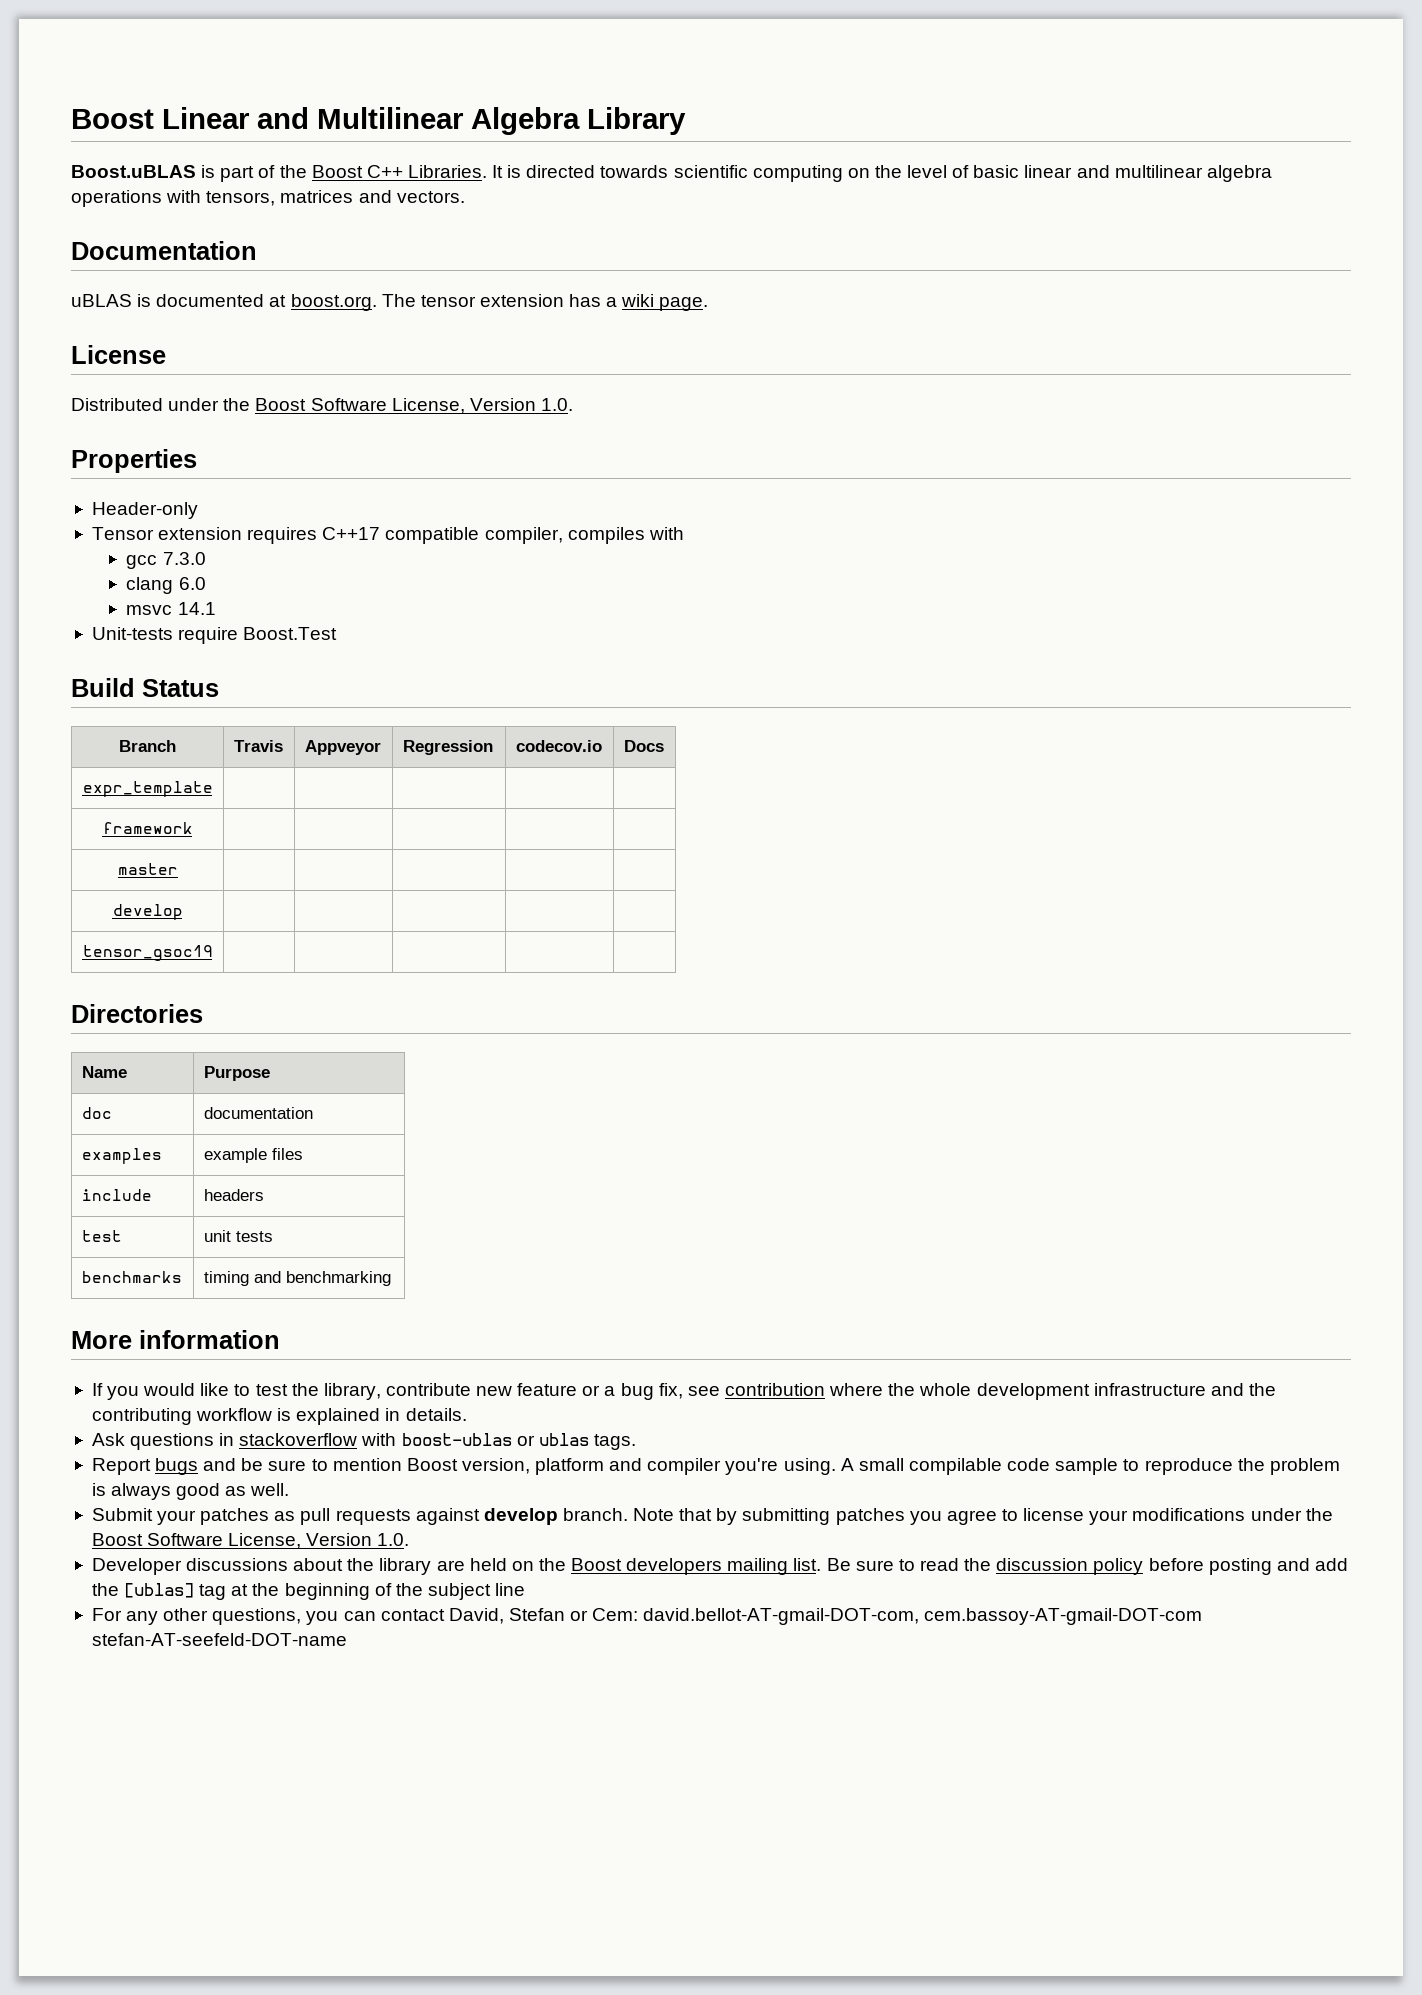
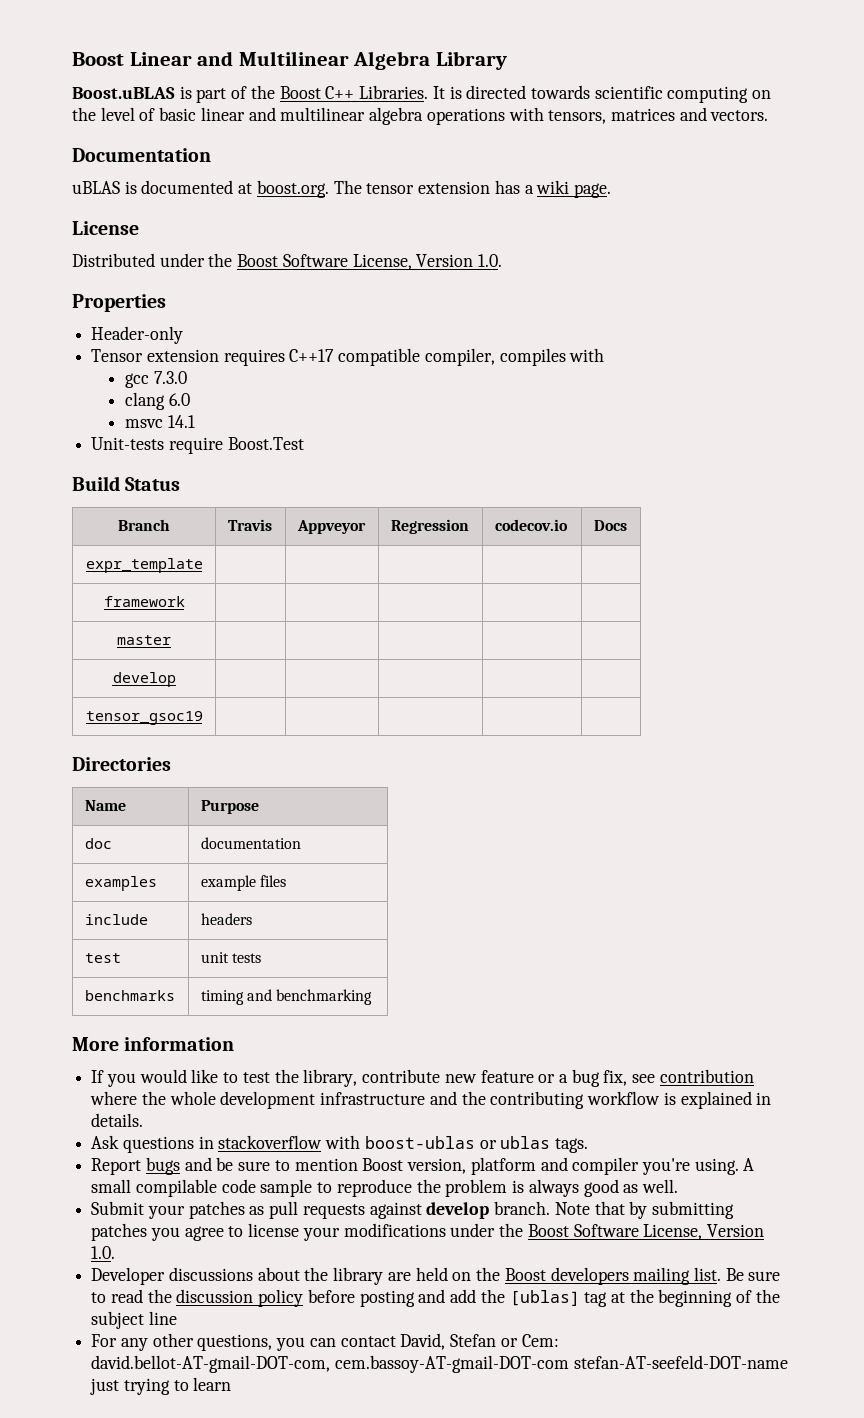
(347, 1639) none -> [90,1377,232,1395] just trying to learn

